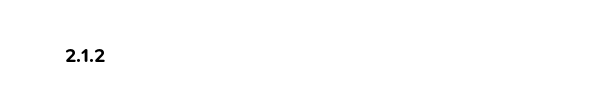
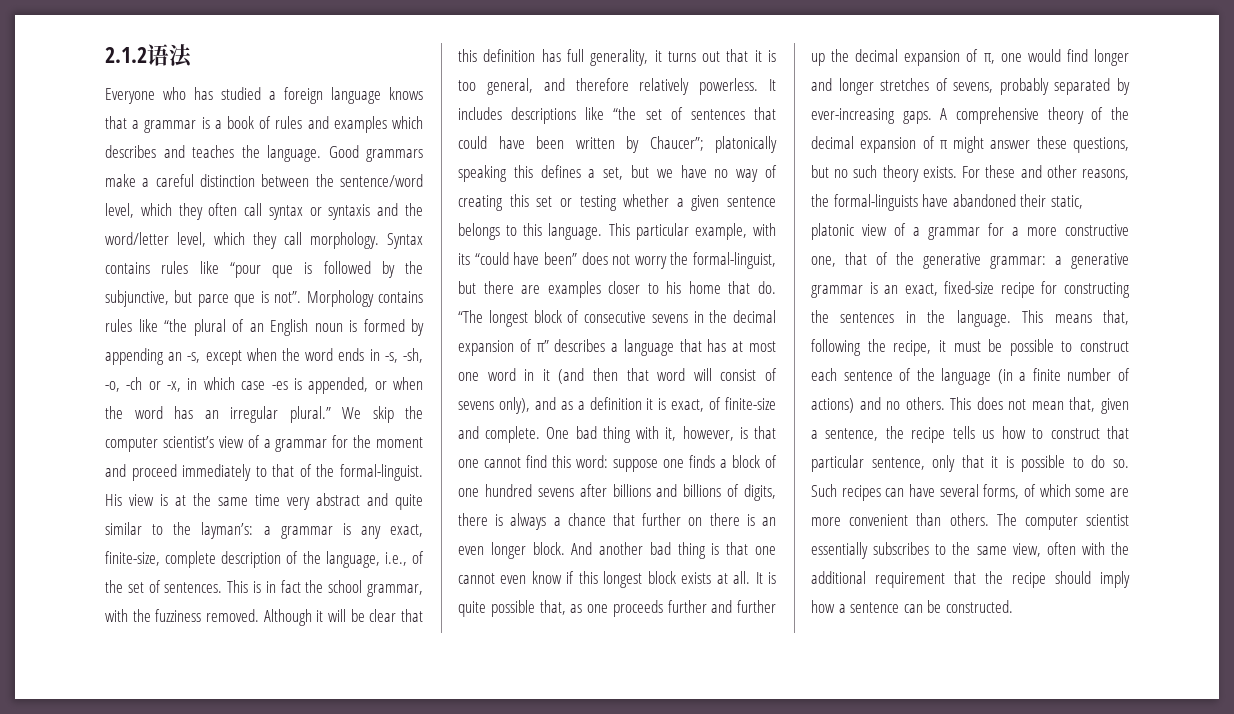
(105, 55) none -> [147,44,193,68] [105,87,423,104] [105,116,423,133] [105,145,423,162] [105,174,423,187] [105,203,423,220] [105,232,423,249] [105,261,423,278] [105,290,423,307] [105,319,424,336] [105,348,423,365] [105,377,424,394] [105,406,423,423] [105,435,423,452] [105,464,424,481] [105,493,423,510] [105,522,423,539] [105,551,424,568] [105,580,423,597] [105,609,423,626] [458,49,776,66] [458,78,776,95] [458,107,776,124] [458,136,777,153] [458,165,777,182] [458,194,776,211] [458,223,776,240] [458,252,776,269] [458,281,776,298] [458,310,776,327] [458,339,776,356] [458,368,777,384] [458,397,776,414] [458,426,776,443] [458,455,777,472] [458,484,776,501] [458,513,776,530] [458,542,776,559] [458,571,776,588] [458,600,776,617] [811,49,1129,66] [811,78,1130,95] [811,107,1129,124] [811,136,1129,153] [811,165,1129,182] [811,194,1083,211] [811,223,1129,240] [811,252,1129,269] [811,281,1130,298] [811,310,1129,327] [811,339,1129,356] [811,368,1130,385] [811,397,1129,414] [811,426,1129,443] [811,455,1129,472] [811,484,1129,501] [811,513,1129,530] [811,542,1129,559] [811,571,1130,588] [811,600,1013,613] 语法 // Everyone who has studied a foreign language knows that a grammar is a book of rules and examples which describes and teaches the language. Good grammars make a careful distinction between the sentence/word level, which they often call syntax or syntaxis and the word/letter level, which they call morphology. Syntax contains rules like “pour que is followed by the subjunctive, but parce que is not”. Morphology contains rules like “the plural of an English noun is formed by appending an -s, except when the word ends in -s, -sh, -o, -ch or -x, in which case -es is appended, or when the word has an irregular plural.” We skip the computer scientist’s view of a grammar for the moment and proceed immediately to that of the formal-linguist. His view is at the same time very abstract and quite similar to the layman’s: a grammar is any exact, finite-size, complete description of the language, i.e., of the set of sentences. This is in fact the school grammar, with the fuzziness removed. Although it will be clear that this definition has full generality, it turns out that it is too general, and therefore relatively powerless. It includes descriptions like “the set of sentences that could have been written by Chaucer”; platonically speaking this defines a set, but we have no way of creating this set or testing whether a given sentence belongs to this language. This particular example, with its “could have been” does not worry the formal-linguist, but there are examples closer to his home that do. “The longest block of consecutive sevens in the decimal expansion of π” describes a language that has at most one word in it (and then that word will consist of sevens only), and as a definition it is exact, of finite-size and complete. One bad thing with it, however, is that one cannot find this word: suppose one finds a block of one hundred sevens after billions and billions of digits, there is always a chance that further on there is an even longer block. And another bad thing is that one cannot even know if this longest block exists at all. It is quite possible that, as one proceeds further and further up the decimal expansion of π, one would find longer and longer stretches of sevens, probably separated by ever-increasing gaps. A comprehensive theory of the decimal expansion of π might answer these questions, but no such theory exists. For these and other reasons, the formal-linguists have abandoned their static, platonic view of a grammar for a more constructive one, that of the generative grammar: a generative grammar is an exact, fixed-size recipe for constructing the sentences in the language. This means that, following the recipe, it must be possible to construct each sentence of the language (in a finite number of actions) and no others. This does not mean that, given a sentence, the recipe tells us how to construct that particular sentence, only that it is possible to do so. Such recipes can have several forms, of which some are more convenient than others. The computer scientist essentially subscribes to the same view, often with the additional requirement that the recipe should imply how a sentence can be constructed.

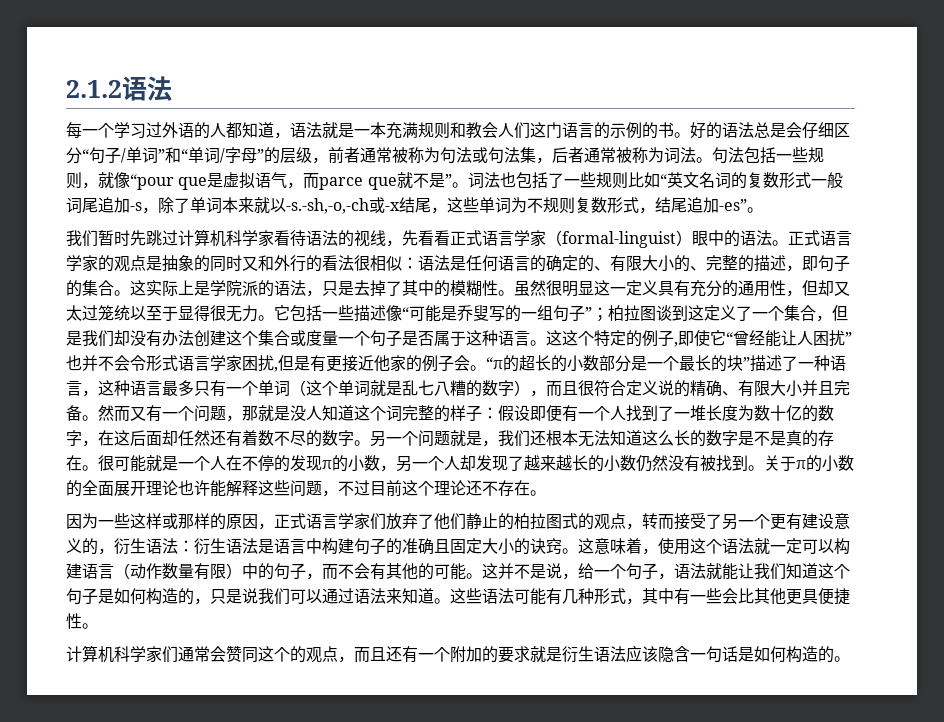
[105,87,423,104] [105,116,423,133] [105,145,423,162] [105,174,423,187] [105,203,423,220] [105,232,423,249] [105,261,423,278] [105,290,423,307] [105,319,424,336] [105,348,423,365] [105,377,424,394] [105,406,423,423] [105,435,423,452] [105,464,424,481] [105,493,423,510] [105,522,423,539] [105,551,424,568] [105,580,423,597] [105,609,423,626] [458,49,776,66] [458,78,776,95] [458,107,776,124] [458,136,777,153] [458,165,777,182] [458,194,776,211] [458,223,776,240] [458,252,776,269] [458,281,776,298] [458,310,776,327] [458,339,776,356] [458,368,777,384] [458,397,776,414] [458,426,776,443] [458,455,777,472] [458,484,776,501] [458,513,776,530] [458,542,776,559] [458,571,776,588] [458,600,776,617] [811,49,1129,66] [811,78,1130,95] [811,107,1129,124] [811,136,1129,153] [811,165,1129,182] [811,194,1083,211] [811,223,1129,240] [811,252,1129,269] [811,281,1130,298] [811,310,1129,327] [811,339,1129,356] [811,368,1130,385] [811,397,1129,414] [811,426,1129,443] [811,455,1129,472] [811,484,1129,501] [811,513,1129,530] [811,542,1129,559] [811,571,1130,588] [811,600,1013,613] Everyone who has studied a foreign language knows that a grammar is a book of rules and examples which describes and teaches the language. Good grammars make a careful distinction between the sentence/word level, which they often call syntax or syntaxis and the word/letter level, which they call morphology. Syntax contains rules like “pour que is followed by the subjunctive, but parce que is not”. Morphology contains rules like “the plural of an English noun is formed by appending an -s, except when the word ends in -s, -sh, -o, -ch or -x, in which case -es is appended, or when the word has an irregular plural.” We skip the computer scientist’s view of a grammar for the moment and proceed immediately to that of the formal-linguist. His view is at the same time very abstract and quite similar to the layman’s: a grammar is any exact, finite-size, complete description of the language, i.e., of the set of sentences. This is in fact the school grammar, with the fuzziness removed. Although it will be clear that this definition has full generality, it turns out that it is too general, and therefore relatively powerless. It includes descriptions like “the set of sentences that could have been written by Chaucer”; platonically speaking this defines a set, but we have no way of creating this set or testing whether a given sentence belongs to this language. This particular example, with its “could have been” does not worry the formal-linguist, but there are examples closer to his home that do. “The longest block of consecutive sevens in the decimal expansion of π” describes a language that has at most one word in it (and then that word will consist of sevens only), and as a definition it is exact, of finite-size and complete. One bad thing with it, however, is that one cannot find this word: suppose one finds a block of one hundred sevens after billions and billions of digits, there is always a chance that further on there is an even longer block. And another bad thing is that one cannot even know if this longest block exists at all. It is quite possible that, as one proceeds further and further up the decimal expansion of π, one would find longer and longer stretches of sevens, probably separated by ever-increasing gaps. A comprehensive theory of the decimal expansion of π might answer these questions, but no such theory exists. For these and other reasons, the formal-linguists have abandoned their static, platonic view of a grammar for a more constructive one, that of the generative grammar: a generative grammar is an exact, fixed-size recipe for constructing the sentences in the language. This means that, following the recipe, it must be possible to construct each sentence of the language (in a finite number of actions) and no others. This does not mean that, given a sentence, the recipe tells us how to construct that particular sentence, only that it is possible to do so. Such recipes can have several forms, of which some are more convenient than others. The computer scientist essentially subscribes to the same view, often with the additional requirement that the recipe should imply how a sentence can be constructed. -> [66,122,850,139] [66,147,824,164] [66,172,843,190] [66,197,763,214] [66,229,852,248] [66,255,850,272] [66,280,850,297] [66,305,848,322] [66,330,852,347] [66,355,846,372] [66,380,850,397] [66,405,834,422] [66,430,834,447] [66,455,854,472] [66,480,546,497] [66,513,850,530] [66,538,850,555] [66,563,850,580] [66,588,850,605] [66,613,98,629] [66,645,850,663] 每一个学习过外语的人都知道，语法就是一本充满规则和教会人们这门语言的示例的书。好的语法总是会仔细区分“句子/单词”和“单词/字母”的层级，前者通常被称为句法或句法集，后者通常被称为词法。句法包括一些规则，就像“pour que是虚拟语气，而parce que就不是”。词法也包括了一些规则比如“英文名词的复数形式一般词尾追加-s，除了单词本来就以-s.-sh,-o,-ch或-x结尾，这些单词为不规则复数形式，结尾追加-es”。 // 我们暂时先跳过计算机科学家看待语法的视线，先看看正式语言学家（formal-linguist）眼中的语法。正式语言学家的观点是抽象的同时又和外行的看法很相似：语法是任何语言的确定的、有限大小的、完整的描述，即句子的集合。这实际上是学院派的语法，只是去掉了其中的模糊性。虽然很明显这一定义具有充分的通用性，但却又太过笼统以至于显得很无力。它包括一些描述像“可能是乔叟写的一组句子”；柏拉图谈到这定义了一个集合，但是我们却没有办法创建这个集合或度量一个句子是否属于这种语言。这这个特定的例子,即使它“曾经能让人困扰”也并不会令形式语言学家困扰,但是有更接近他家的例子会。“π的超长的小数部分是一个最长的块”描述了一种语言，这种语言最多只有一个单词（这个单词就是乱七八糟的数字），而且很符合定义说的精确、有限大小并且完备。然而又有一个问题，那就是没人知道这个词完整的样子：假设即便有一个人找到了一堆长度为数十亿的数字，在这后面却任然还有着数不尽的数字。另一个问题就是，我们还根本无法知道这么长的数字是不是真的存在。很可能就是一个人在不停的发现π的小数，另一个人却发现了越来越长的小数仍然没有被找到。关于π的小数的全面展开理论也许能解释这些问题，不过目前这个理论还不存在。 // 因为一些这样或那样的原因，正式语言学家们放弃了他们静止的柏拉图式的观点，转而接受了另一个更有建设意义的，衍生语法：衍生语法是语言中构建句子的准确且固定大小的诀窍。这意味着，使用这个语法就一定可以构建语言（动作数量有限）中的句子，而不会有其他的可能。这并不是说，给一个句子，语法就能让我们知道这个句子是如何构造的，只是说我们可以通过语法来知道。这些语法可能有几种形式，其中有一些会比其他更具便捷性。 // 计算机科学家们通常会赞同这个的观点，而且还有一个附加的要求就是衍生语法应该隐含一句话是如何构造的。

